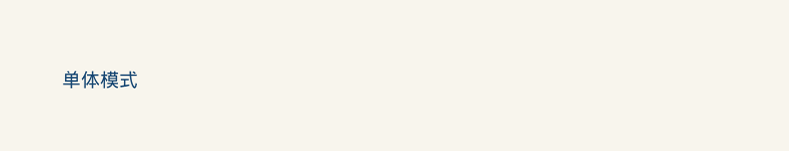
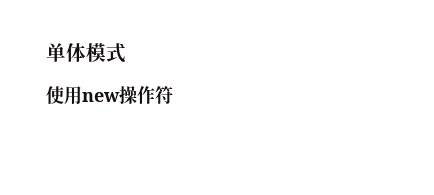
(139, 79) none -> [46,86,173,105] // 使用new操作符

